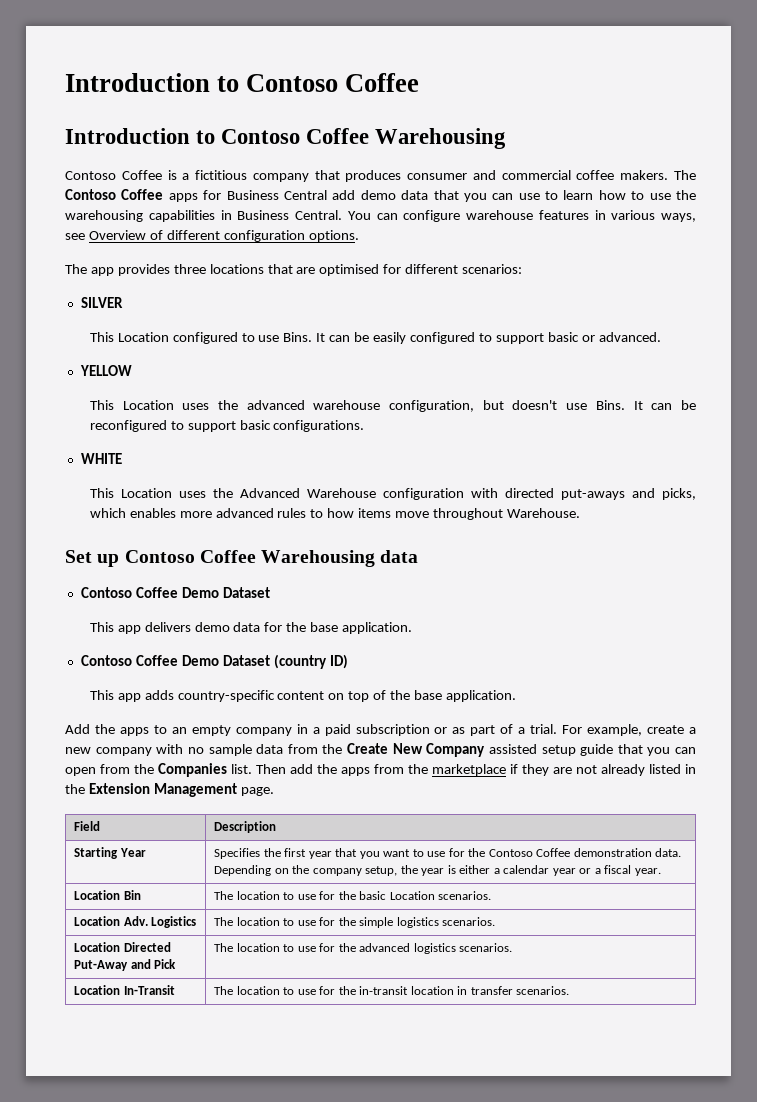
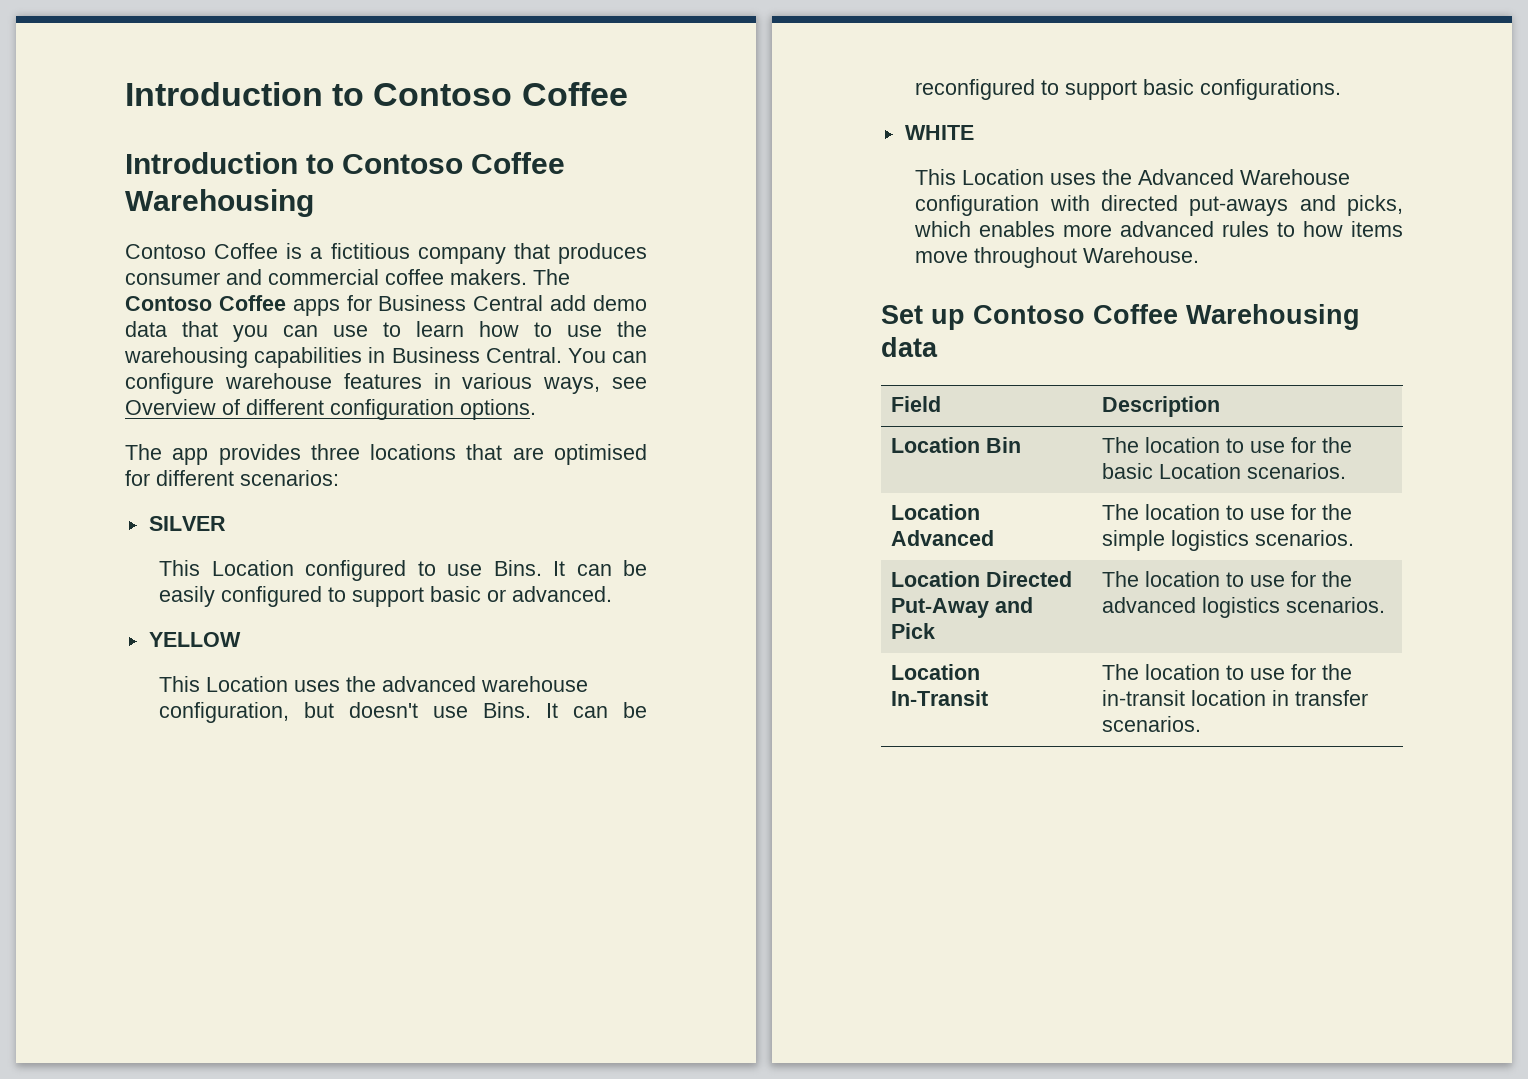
[80,587,270,598] [89,622,413,634] [80,654,348,669] [89,690,516,702] [65,724,696,736] [65,743,696,757] [65,763,696,777] [65,783,274,797] [74,821,101,831] [214,821,277,833] [74,847,146,859] [214,848,682,859] [214,865,661,876] // Contoso Coffee Demo Dataset // This app delivers demo data for the base application. // Contoso Coffee Demo Dataset (country ID) // This app adds country-specific content on top of the base application. // Add the apps to an empty company in a paid subscription or as part of a trial. For example, create a new company with no sample data from the Create New Company assisted setup guide that you can open from the Companies list. Then add the apps from the marketplace if they are not already listed in the Extension Management page. // Field | Description // Starting Year | Specifies the first year that you want to use for the Contoso Coffee demonstration data. Depending on the company setup, the year is either a calendar year or a fiscal year. -> [891,396,942,412] [1102,396,1221,417] // Field | Description
[123,916,197,928] Adv. Logistics -> [891,530,995,546] Advanced

